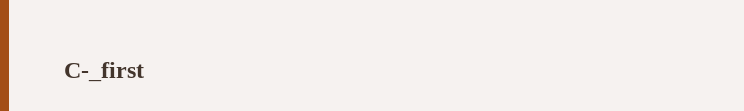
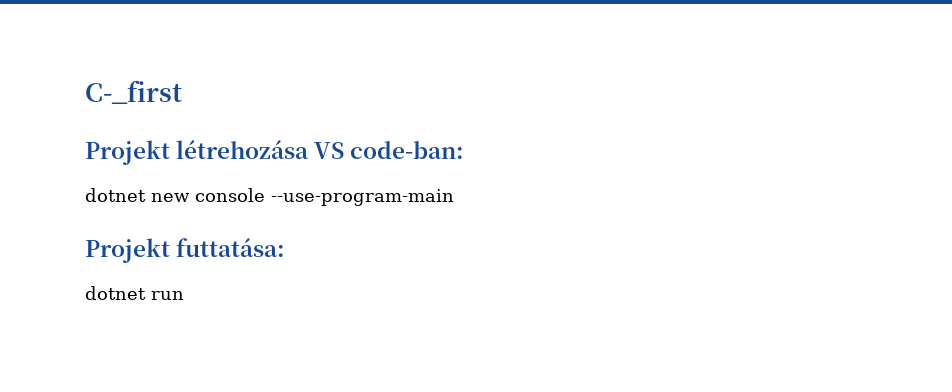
(144, 72) none -> [85,140,465,165] [85,188,454,206] [85,238,286,263] [85,286,184,300] // Projekt létrehozása VS code-ban: // dotnet new console --use-program-main // Projekt futtatása: // dotnet run

